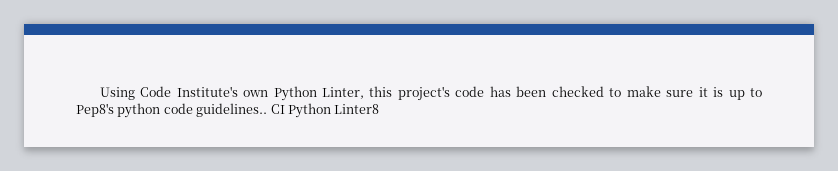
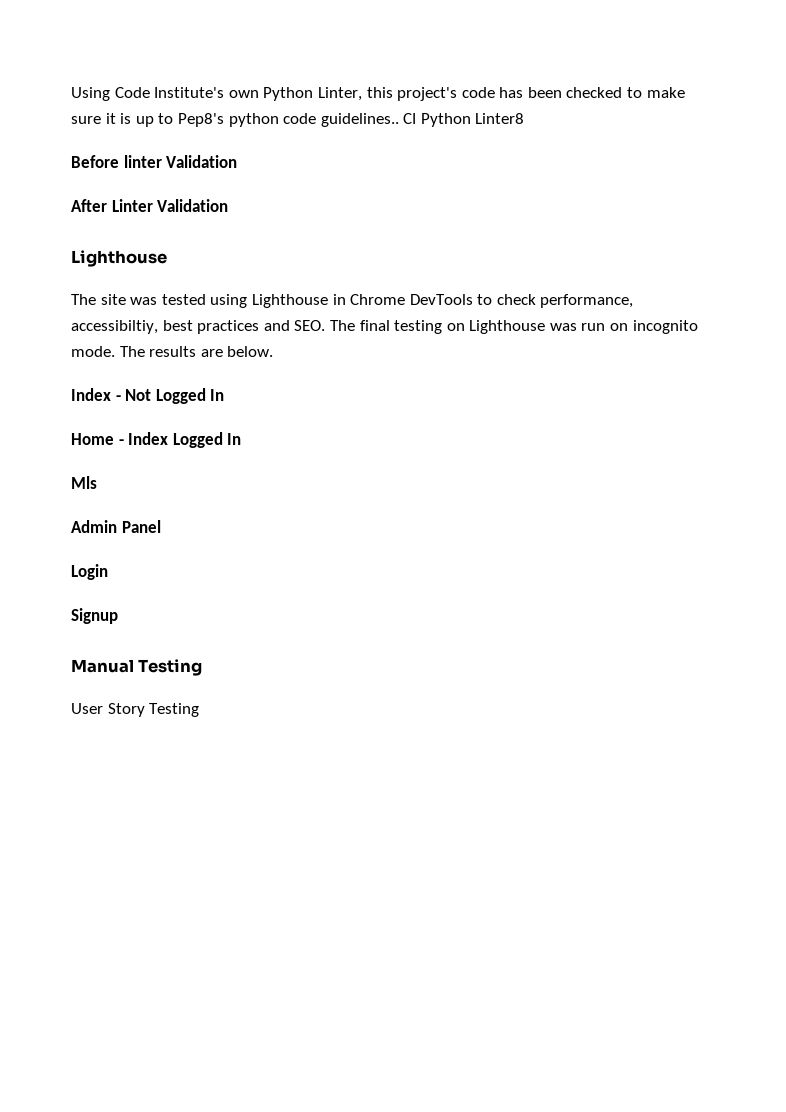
(380, 109) none -> [71,155,238,168] [71,199,229,212] [71,250,167,267] [71,294,634,308] [71,320,698,334] [71,346,274,357] [71,388,225,404] [71,432,242,448] [71,476,97,489] [71,520,161,533] [71,564,108,580] [71,608,118,624] [71,659,203,676] [71,703,200,717] // Before linter Validation // After Linter Validation // Lighthouse // The site was tested using Lighthouse in Chrome DevTools to check performance, accessibiltiy, best practices and SEO. The final testing on Lighthouse was run on incognito mode. The results are below. // Index - Not Logged In // Home - Index Logged In // Mls // Admin Panel // Login // Signup // Manual Testing // User Story Testing

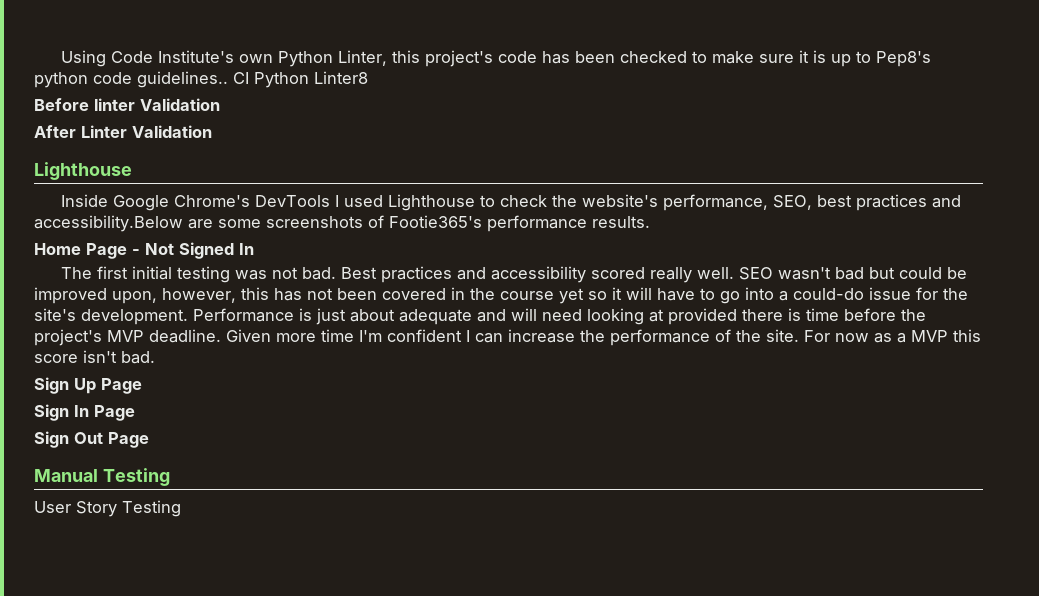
[71,294,634,308] [71,320,698,334] [71,346,274,357] [71,388,111,401] The site was tested using Lighthouse in Chrome DevTools to check performance, accessibiltiy, best practices and SEO. The final testing on Lighthouse was run on incognito mode. The results are below. // Index -> [60,194,961,211] [34,215,650,232] [34,243,127,259] Inside Google Chrome's DevTools I used Lighthouse to check the website's performance, SEO, best practices and accessibility.Below are some screenshots of Footie365's performance results. // Home Page
[155,388,225,404] [71,432,242,448] [71,476,97,489] [71,520,161,533] [71,564,108,580] [71,608,118,624] Logged In // Home - Index Logged In // Mls // Admin Panel // Login // Signup -> [179,242,254,259] [60,266,967,283] [34,287,968,304] [34,308,926,325] [34,329,981,346] [34,350,155,364] [34,377,142,394] [34,404,135,421] [34,431,149,448] Signed In // The first initial testing was not bad. Best practices and accessibility scored really well. SEO wasn't bad but could be improved upon, however, this has not been covered in the course yet so it will have to go into a could-do issue for the site's development. Performance is just about adequate and will need looking at provided there is time before the project's MVP deadline. Given more time I'm confident I can increase the performance of the site. For now as a MVP this score isn't bad. // Sign Up Page // Sign In Page // Sign Out Page

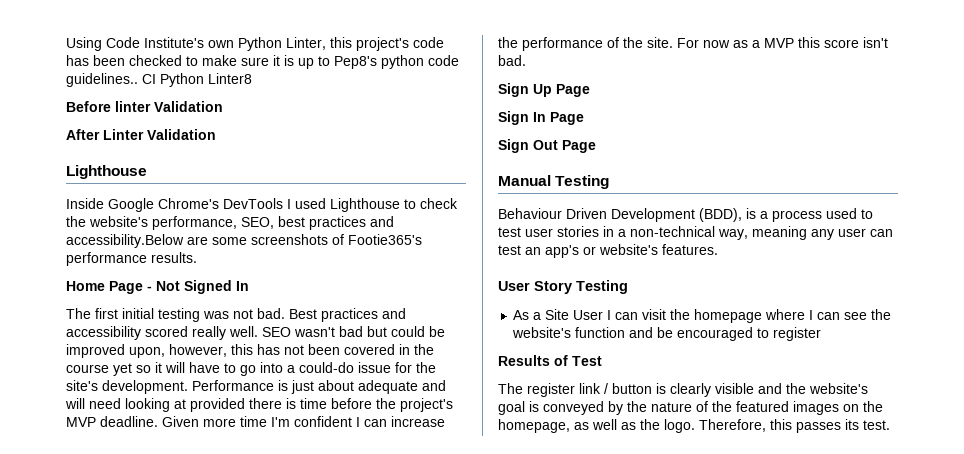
[34,500,181,517] User Story Testing -> [498,208,873,222] [498,226,893,240] [498,244,718,258] [498,280,628,294] [513,309,892,323] [512,327,822,341] [498,355,602,366] [498,383,868,397] [498,401,883,415] [498,419,890,433] Behaviour Driven Development (BDD), is a process used to test user stories in a non-technical way, meaning any user can test an app's or website's features. // User Story Testing // As a Site User I can visit the homepage where I can see the website's function and be encouraged to register // Results of Test // The register link / button is clearly visible and the website's goal is conveyed by the nature of the featured images on the homepage, as well as the logo. Therefore, this passes its test.

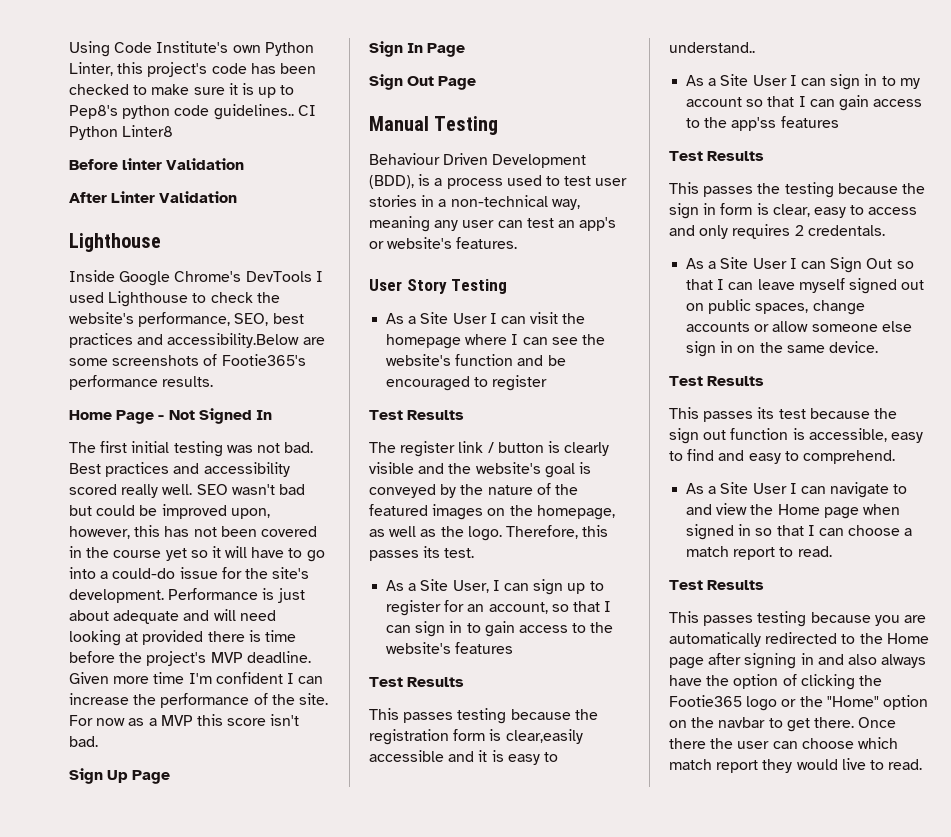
[498,355,602,366] Results of Test -> [369,410,465,420] Test Results
(890, 425) none -> [386,579,604,595] [386,600,612,616] [386,621,614,637] [386,642,514,654] [369,677,465,687] [369,708,598,724] [369,729,583,745] [369,750,558,765] [669,42,755,53] [686,74,920,90] [686,95,923,111] [686,116,839,131] [669,151,765,161] [669,182,925,198] [669,203,918,219] [669,224,885,239] [686,257,914,273] [686,278,925,294] [686,299,865,315] [686,321,912,332] [686,341,878,357] [669,376,765,386] [669,407,897,422] [669,428,923,444] [669,449,895,464] [686,482,908,498] [686,503,900,519] [686,524,913,540] [686,546,832,560] [669,580,765,590] [669,611,926,627] [669,632,929,647] [669,653,927,669] [669,674,882,690] [669,695,928,711] [669,717,897,732] [669,737,898,749] [669,758,923,773] // As a Site User, I can sign up to register for an account, so that I can sign in to gain access to the website's features // Test Results // This passes testing because the registration form is clear,easily accessible and it is easy to understand.. // As a Site User I can sign in to my account so that I can gain access to the app'ss features // Test Results // This passes the testing because the sign in form is clear, easy to access and only requires 2 credentals. // As a Site User I can Sign Out so that I can leave myself signed out on public spaces, change accounts or allow someone else sign in on the same device. // Test Results // This passes its test because the sign out function is accessible, easy to find and easy to comprehend. // As a Site User I can navigate to and view the Home page when signed in so that I can choose a match report to read. // Test Results // This passes testing because you are automatically redirected to the Home page after signing in and also always have the option of clicking the Footie365 logo or the "Home" option on the navbar to get there. Once there the user can choose which match report they would live to read.

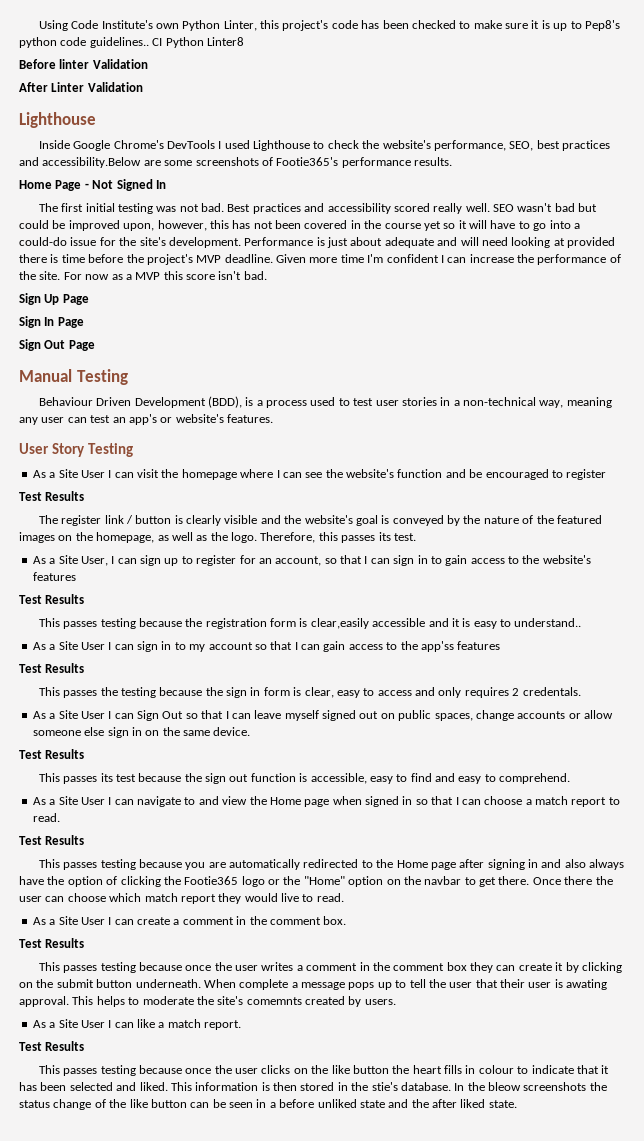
(923, 764) none -> [32,916,347,925] [19,938,85,948] [38,962,622,973] [19,979,608,990] [19,996,396,1007] [32,1019,242,1030] [19,1041,85,1051] [38,1065,610,1076] [19,1082,607,1091] [19,1099,517,1110] // As a Site User I can create a comment in the comment box. // Test Results // This passes testing because once the user writes a comment in the comment box they can create it by clicking on the submit button underneath. When complete a message pops up to tell the user that their user is awating approval. This helps to moderate the site's comemnts created by users. // As a Site User I can like a match report. // Test Results // This passes testing because once the user clicks on the like button the heart fills in colour to indicate that it has been selected and liked. This information is then stored in the stie's database. In the bleow screenshots the status change of the like button can be seen in a before unliked state and the after liked state.

